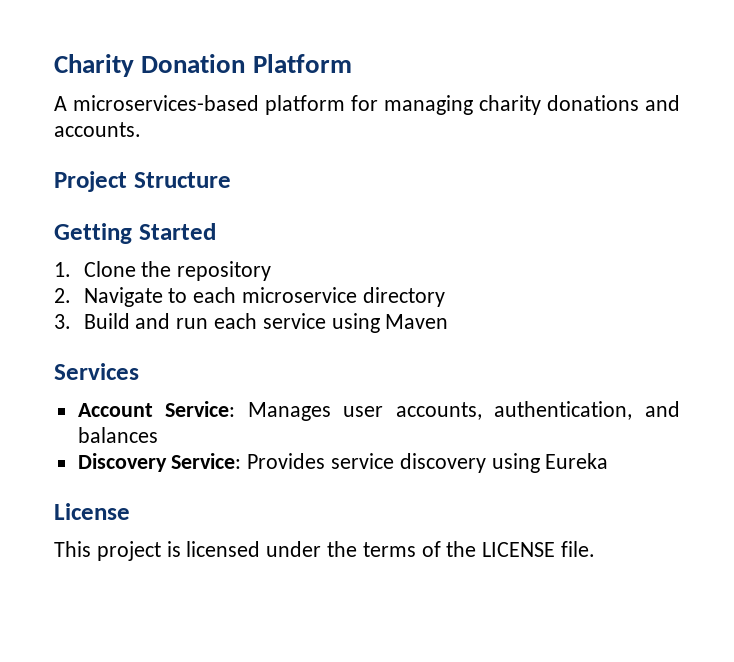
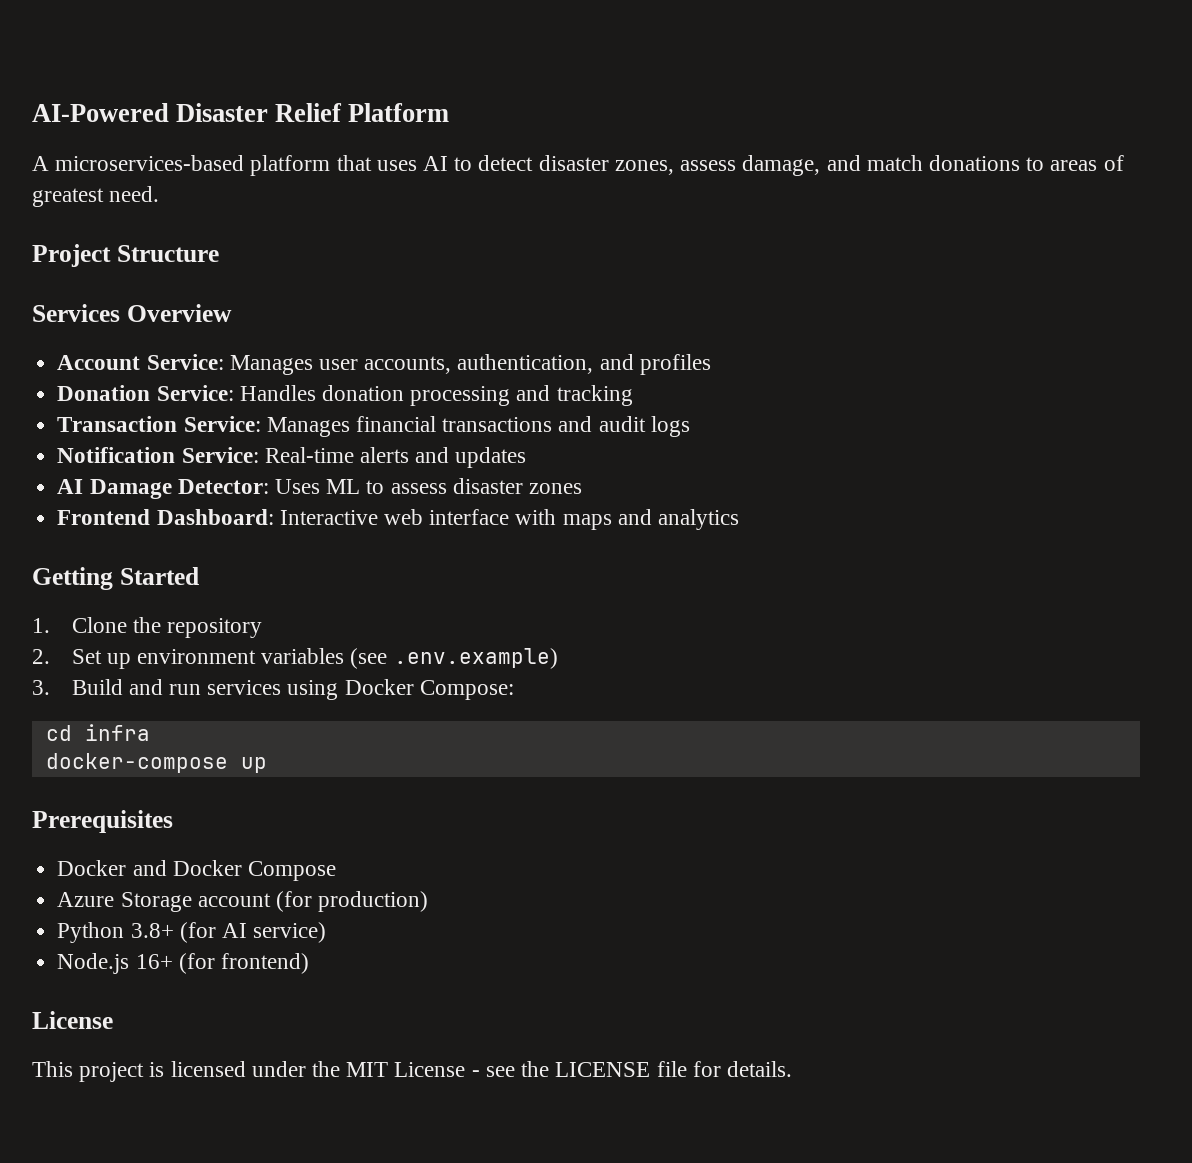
[54,54,246,77] Charity Donation -> [32,103,343,122] AI-Powered Disaster Relief
[351,95,680,115] [54,122,141,137] [54,171,231,192] for managing charity donations and accounts. // Project Structure -> [336,155,1124,176] [32,186,160,207] [32,244,219,267] [32,304,232,322] [57,354,711,375] [57,385,633,406] [57,416,690,437] [57,447,527,468] [57,478,582,499] [57,509,739,530] that uses AI to detect disaster zones, assess damage, and match donations to areas of greatest need. // Project Structure // Services Overview // Account Service: Manages user accounts, authentication, and profiles // Donation Service: Handles donation processing and tracking // Transaction Service: Manages financial transactions and audit logs // Notification Service: Real-time alerts and updates // AI Damage Detector: Uses ML to assess disaster zones // Frontend Dashboard: Interactive web interface with maps and analytics
[83,287,445,307] [54,313,449,333] [54,363,139,380] [77,401,680,421] [77,427,158,443] [77,453,609,473] Navigate to each microservice directory // 3. Build and run each service using Maven // Services // Account Service: Manages user accounts, authentication, and balances // Discovery Service: Provides service discovery using Eureka -> [71,648,558,669] [32,679,514,700] [45,724,150,741] [45,753,267,773] [32,810,173,833] [57,860,336,881] [57,891,429,912] [57,922,327,943] [57,953,309,974] Set up environment variables (see .env.example) // 3. Build and run services using Docker Compose: // cd infra // docker-compose up // Prerequisites // Docker and Docker Compose // Azure Storage account (for production) // Python 3.8+ (for AI service) // Node.js 16+ (for frontend)
[362,541,596,557] terms of the LICENSE file. -> [346,1061,792,1077] MIT License - see the LICENSE file for details.

